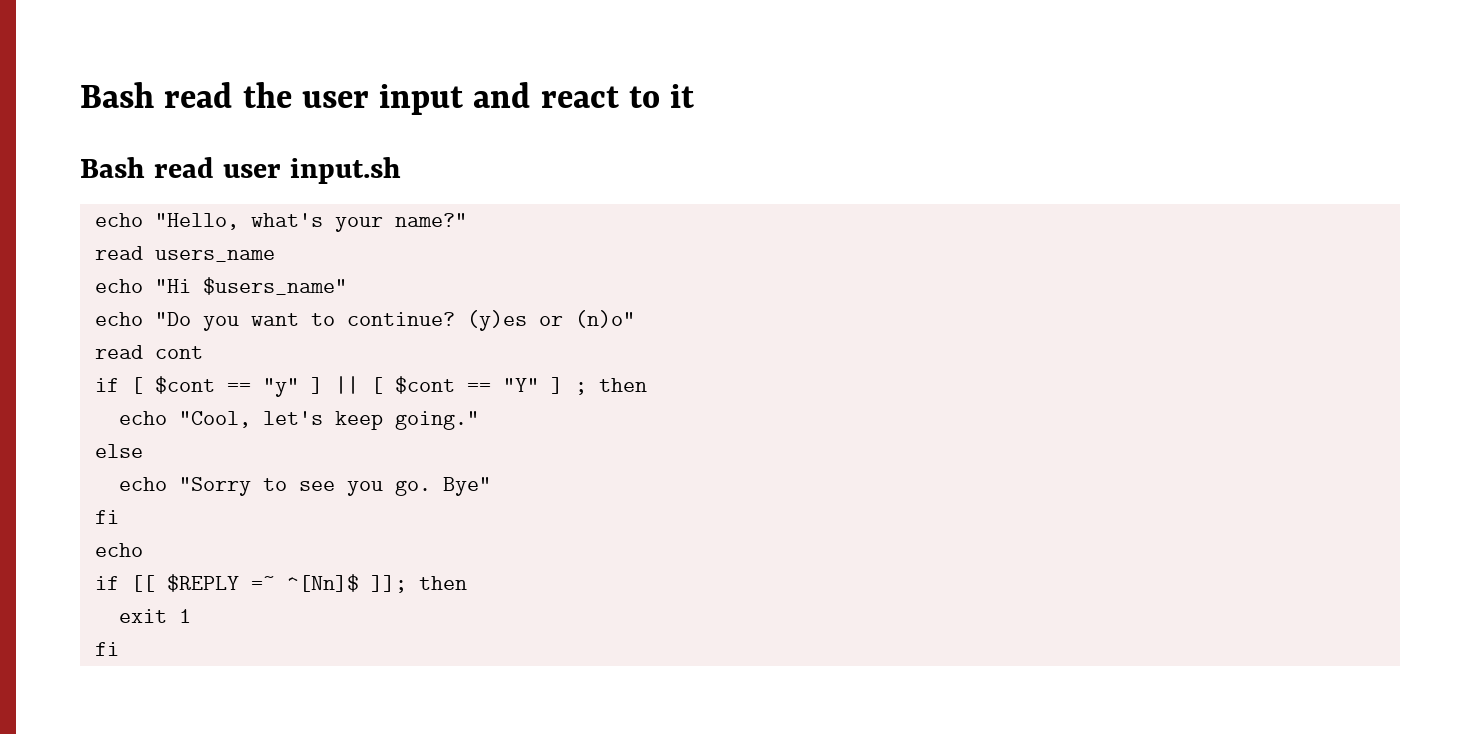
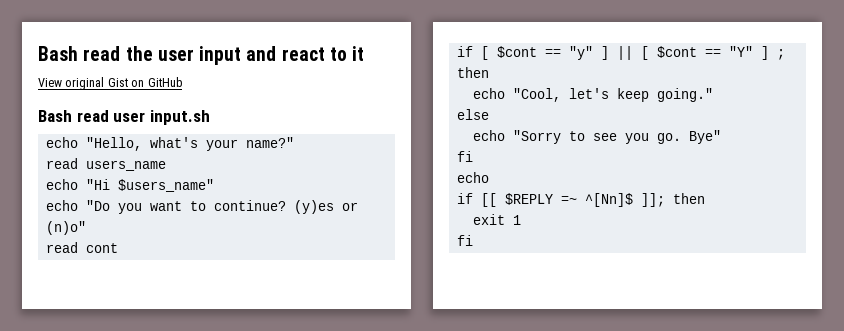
(695, 96) none -> [38,77,183,90] // View original Gist on GitHub

